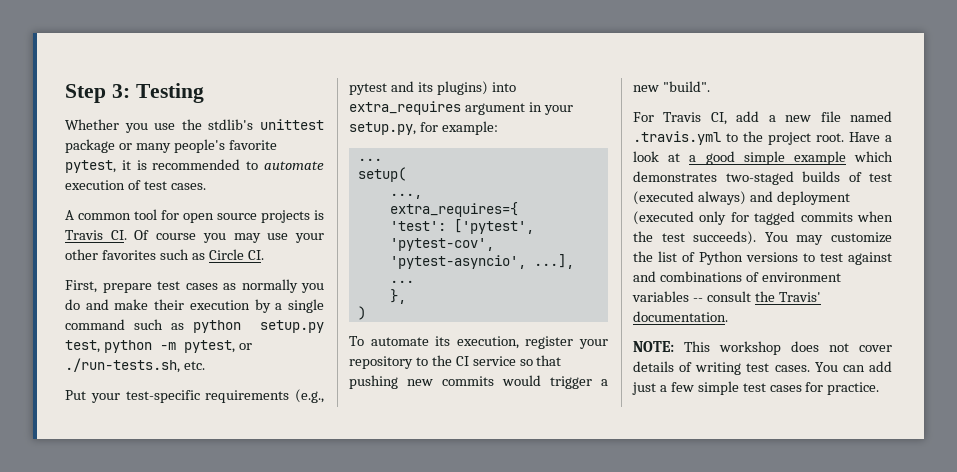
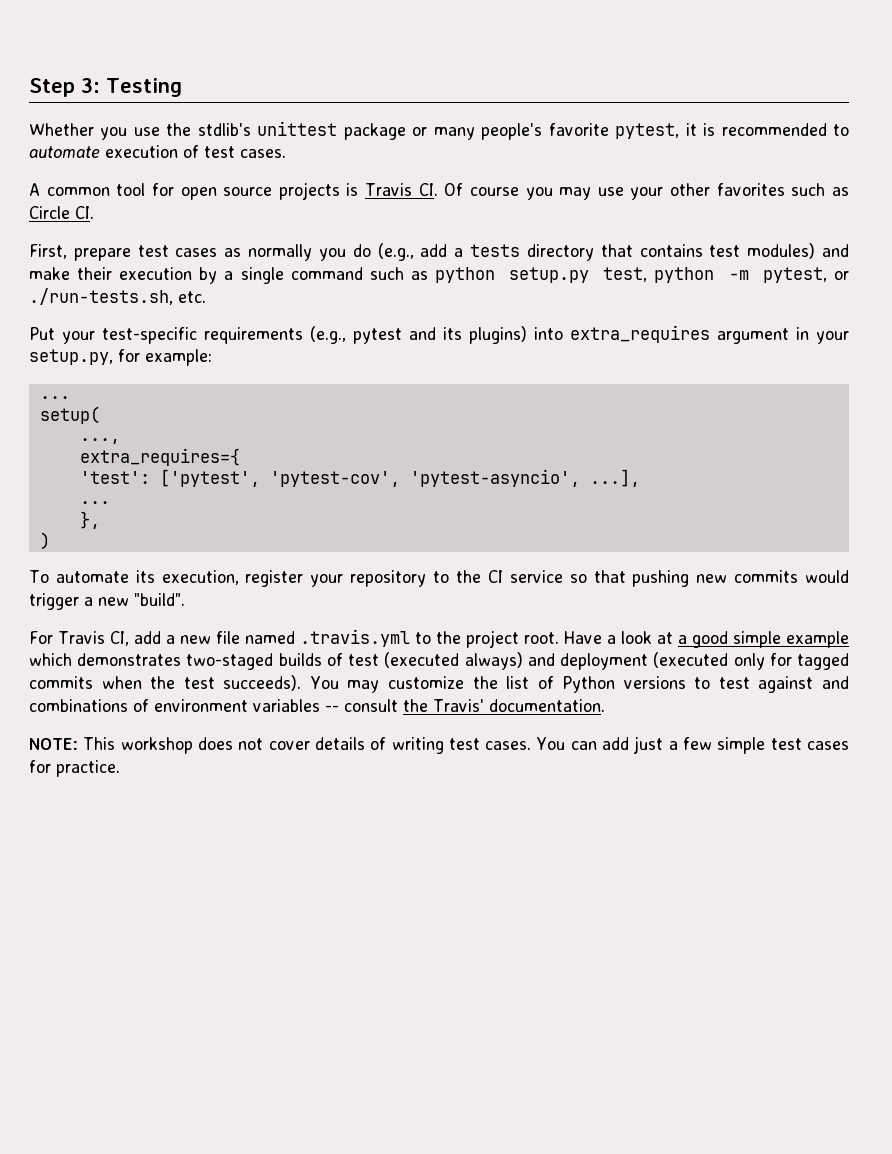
(80, 304) none -> [377,243,816,261] (e.g., add a tests directory that contains test modules)

